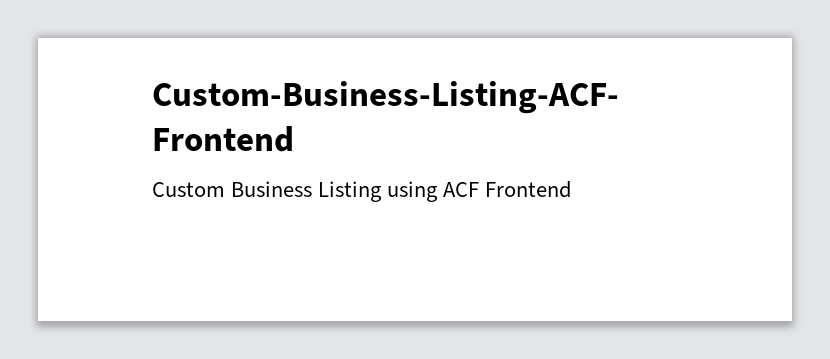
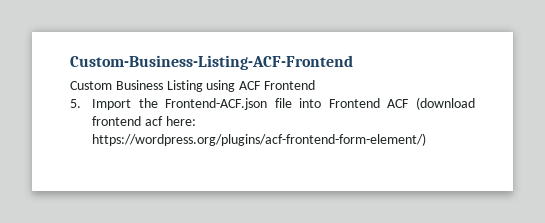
(572, 189) none -> [70,97,475,110] [92,116,196,126] [92,133,427,146] // 5. Import the Frontend-ACF.json file into Frontend ACF (download frontend acf here: https://wordpress.org/plugins/acf-frontend-form-element/)

